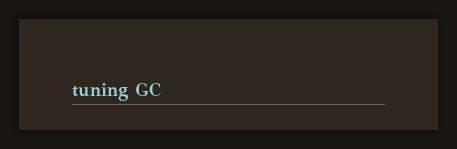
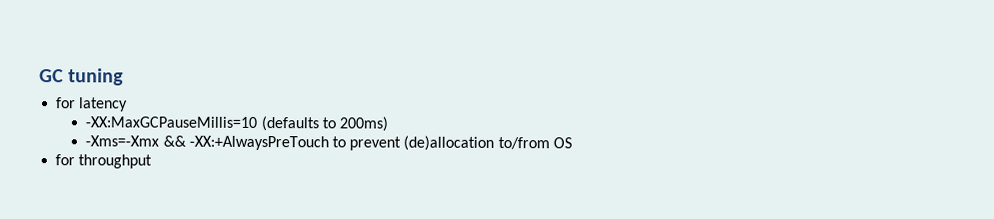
(72, 92) none -> [39,69,64,83] GC
[135,82,161,97] GC -> [56,97,129,112] [85,116,388,132] [85,135,572,151] [55,154,153,169] // for latency // -XX:MaxGCPauseMillis=10 (defaults to 200ms) // -Xms=-Xmx && -XX:+AlwaysPreTouch to prevent (de)allocation to/from OS // for throughput

